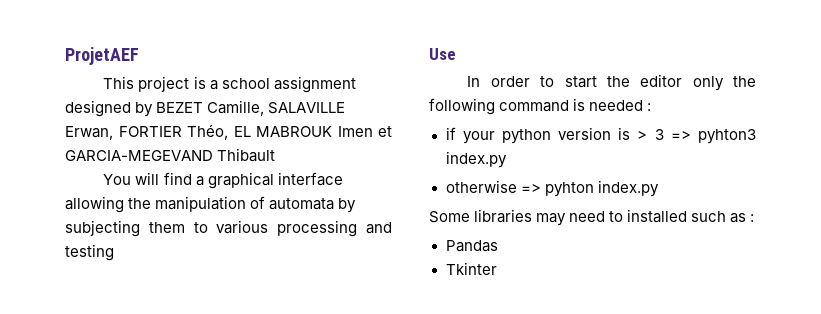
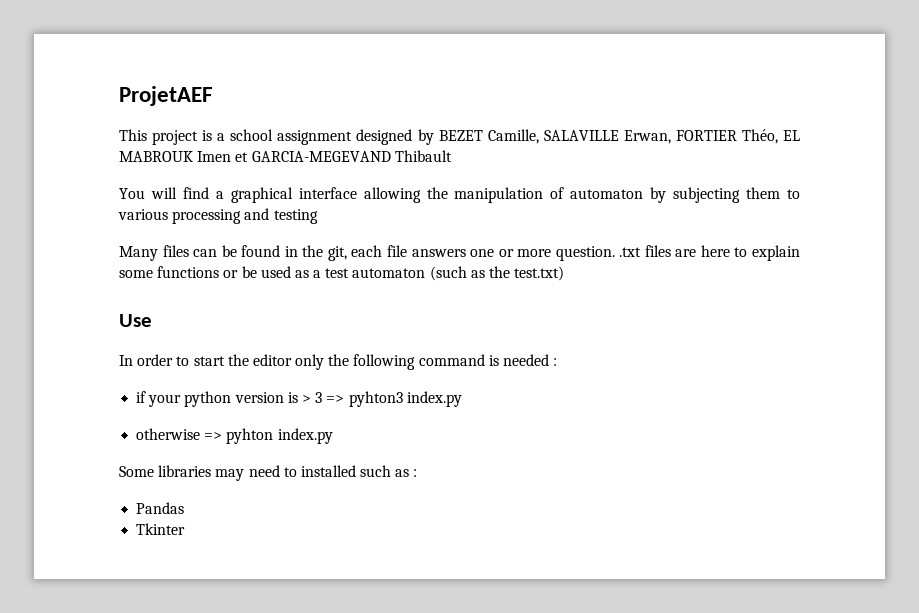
[269,198,335,210] automata -> [570,189,644,199] automaton
(114, 252) none -> [119,245,800,261] [119,266,565,281] // Many files can be found in the git, each file answers one or more question. .txt files are here to explain some functions or be used as a test automaton (such as the test.txt)

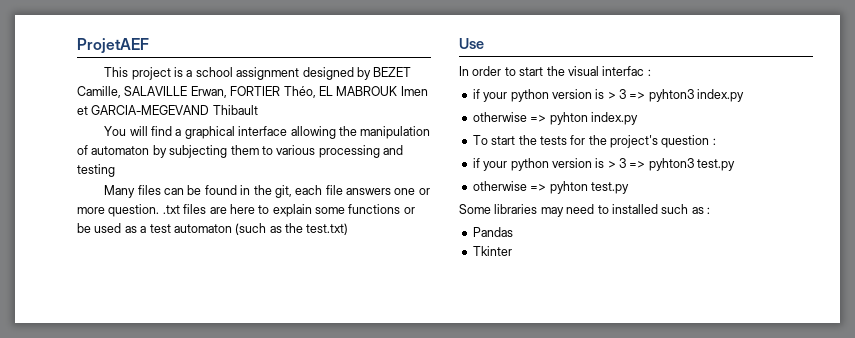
[252,354,550,370] editor only the following command is needed -> [567,66,645,76] visual interfac
(333, 436) none -> [472,135,716,148] [472,158,736,171] [472,181,629,194] // To start the tests for the project's question : // if your python version is > 3 => pyhton3 test.py // otherwise => pyhton test.py

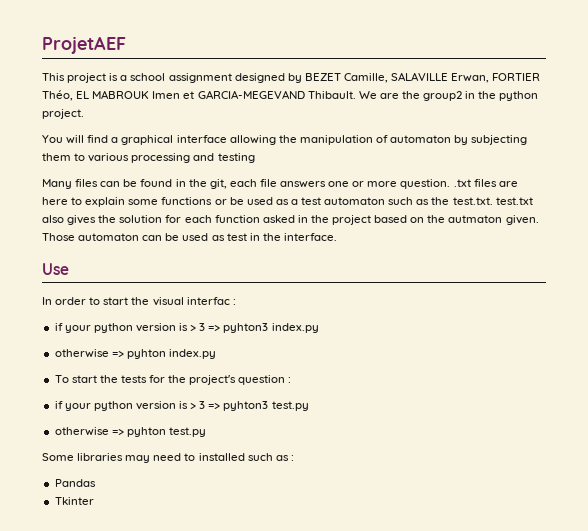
[212,105,258,115] Thibault -> [307,91,539,101] [42,109,84,119] Thibault. We are the group2 in the python project.
[235,223,267,235] (such -> [388,197,414,205] such
[306,223,349,235] test.txt) -> [452,197,533,205] [42,215,539,225] [42,233,337,241] test.txt. test.txt also gives the solution for each function asked in the project based on the autmaton given. Those automaton can be used as test in the interface.

